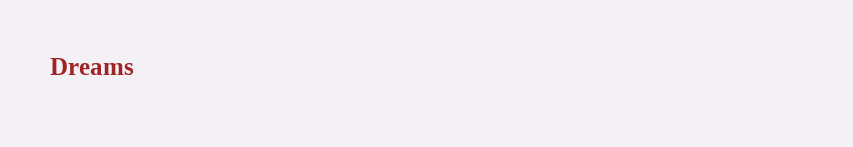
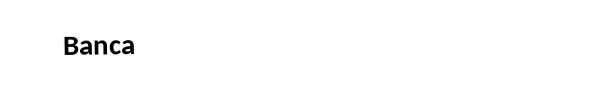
[50,58,134,75] Dreams -> [62,36,136,55] Banca

